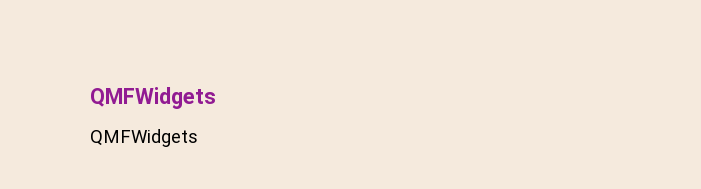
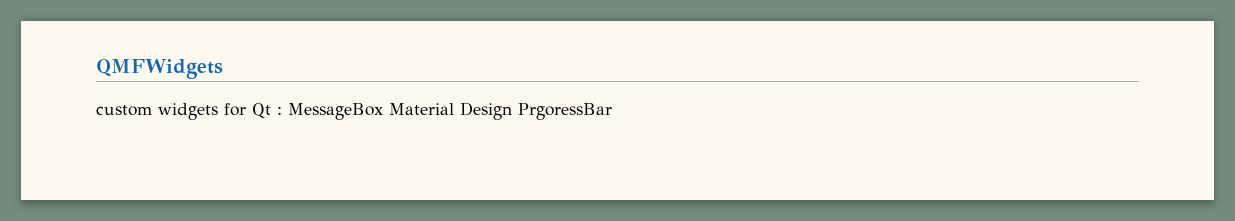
[90,129,198,147] QMFWidgets -> [96,102,612,120] custom widgets for Qt : MessageBox Material Design PrgoressBar

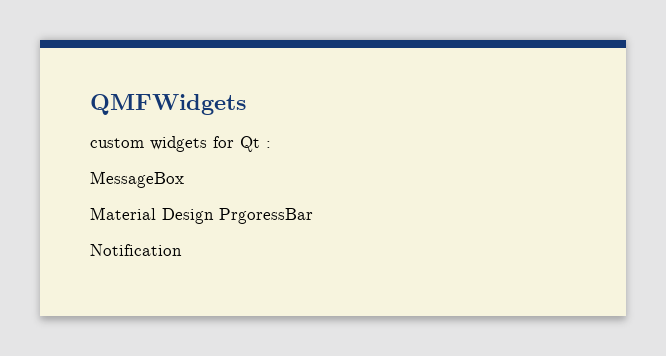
(282, 110) none -> (271, 144) //
(383, 111) none -> (184, 179) //
(612, 111) none -> [90,244,182,256] // Notification

